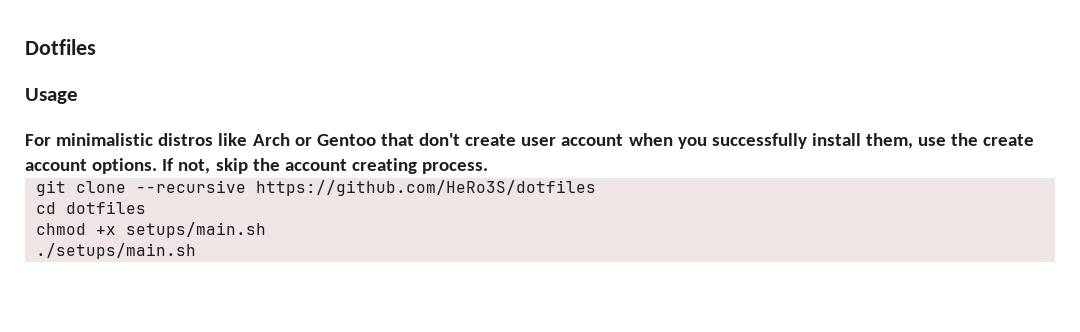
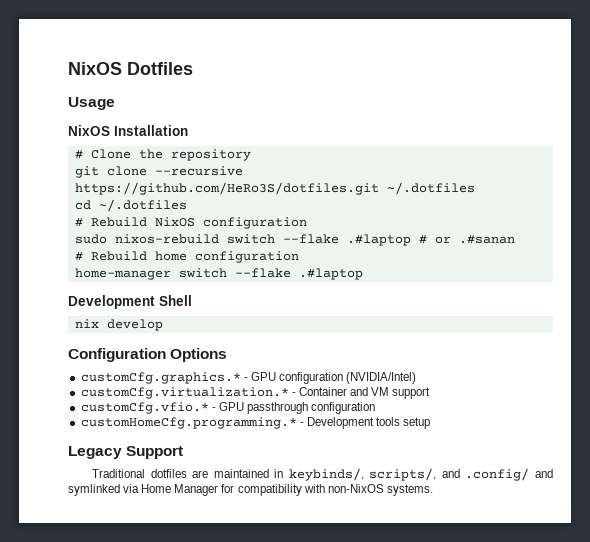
(25, 47) none -> [68,62,122,75] NixOS
[25,133,1035,149] [25,158,489,174] For minimalistic distros like Arch or Gentoo that don't create user account when you successfully install them, use the create account options. If not, skip the account creating process. -> [68,125,188,136] [74,149,251,161] NixOS Installation // # Clone the repository
[255,180,596,196] https://github.com/HeRo3S/dotfiles -> [74,182,475,195] https://github.com/HeRo3S/dotfiles.git ~/.dotfiles
[65,201,146,214] [35,222,266,238] [35,243,196,259] dotfiles // chmod +x setups/main.sh // ./setups/main.sh -> [98,199,187,212] [74,217,307,229] [74,234,515,246] [74,251,299,263] [74,268,363,280] [68,295,192,309] [74,319,163,331] [68,348,228,362] [80,372,417,384] [80,387,431,399] [80,402,376,414] [80,417,431,429] [68,446,184,459] [91,468,553,481] [68,484,433,496] ~/.dotfiles // # Rebuild NixOS configuration // sudo nixos-rebuild switch --flake .#laptop # or .#sanan // # Rebuild home configuration // home-manager switch --flake .#laptop // Development Shell // nix develop // Configuration Options // customCfg.graphics.* - GPU configuration (NVIDIA/Intel) // customCfg.virtualization.* - Container and VM support // customCfg.vfio.* - GPU passthrough configuration // customHomeCfg.programming.* - Development tools setup // Legacy Support // Traditional dotfiles are maintained in keybinds/, scripts/, and .config/ and symlinked via Home Manager for compatibility with non-NixOS systems.

